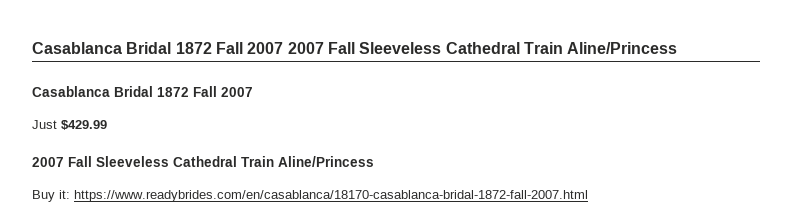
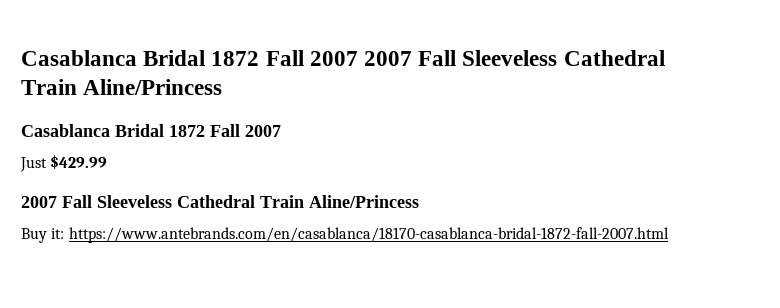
[74,190,588,202] https://www.readybrides.com/en/casablanca/18170-casablanca-bridal-1872-fall-2007.html -> [68,227,669,243] https://www.antebrands.com/en/casablanca/18170-casablanca-bridal-1872-fall-2007.html

